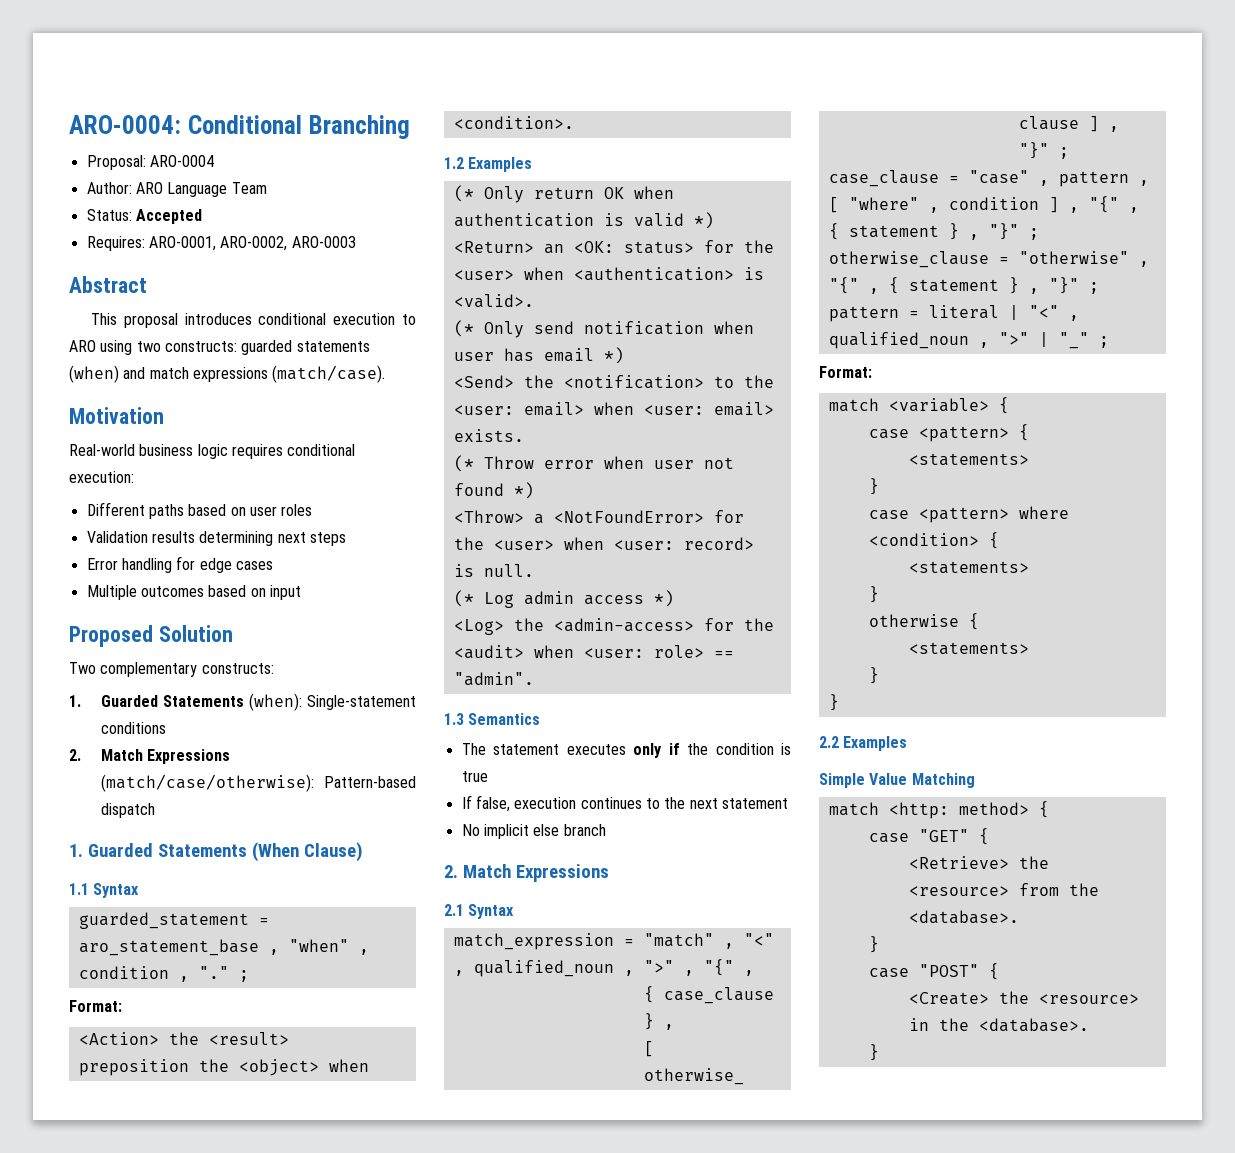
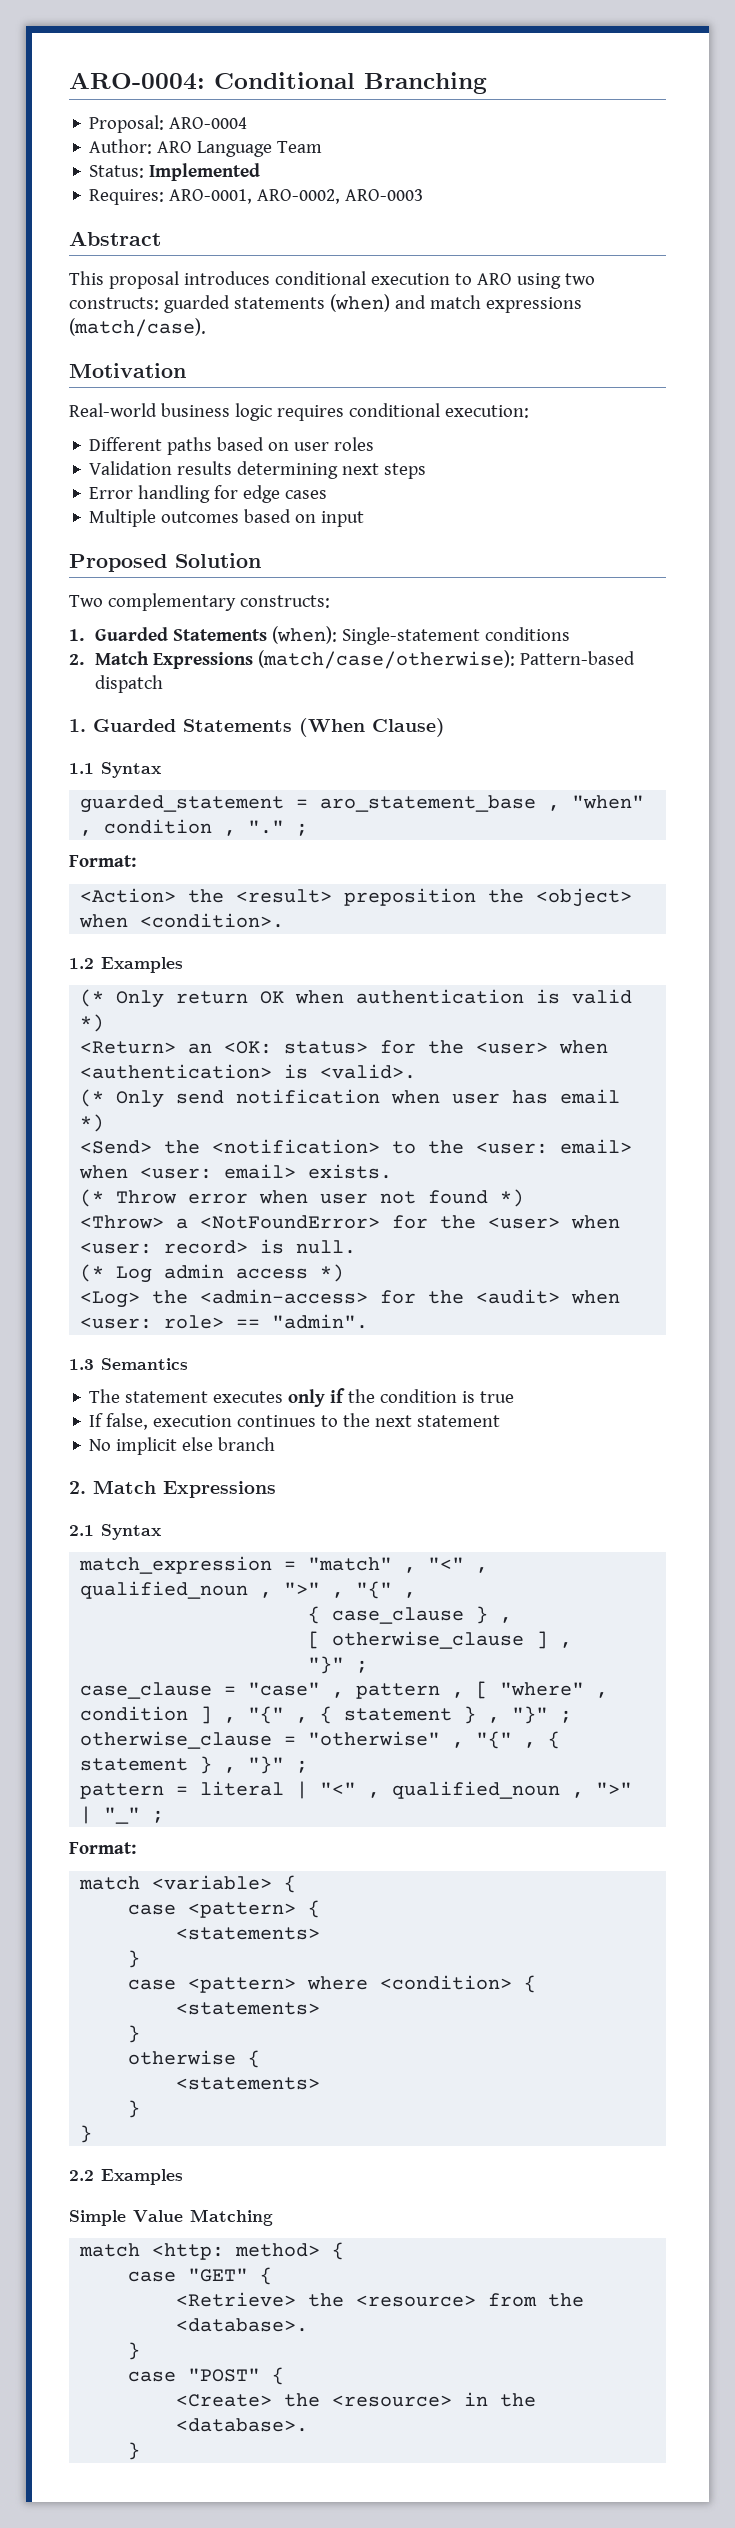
[135,209,202,224] Accepted -> [149,163,261,181] Implemented

